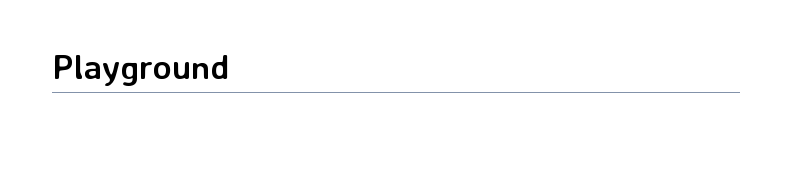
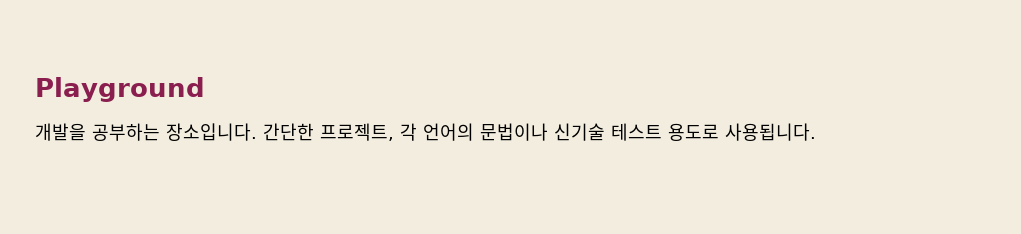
(229, 70) none -> [35,123,816,141] // 개발을 공부하는 장소입니다. 간단한 프로젝트, 각 언어의 문법이나 신기술 테스트 용도로 사용됩니다.

